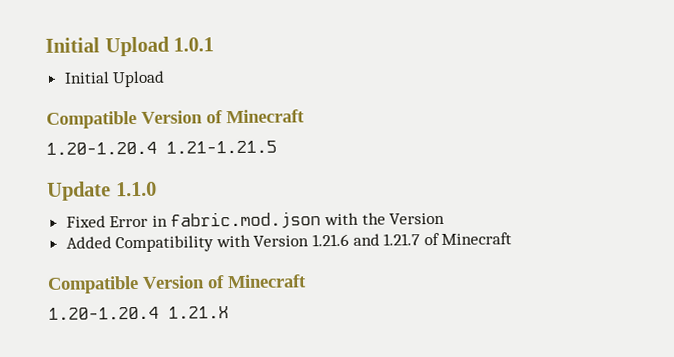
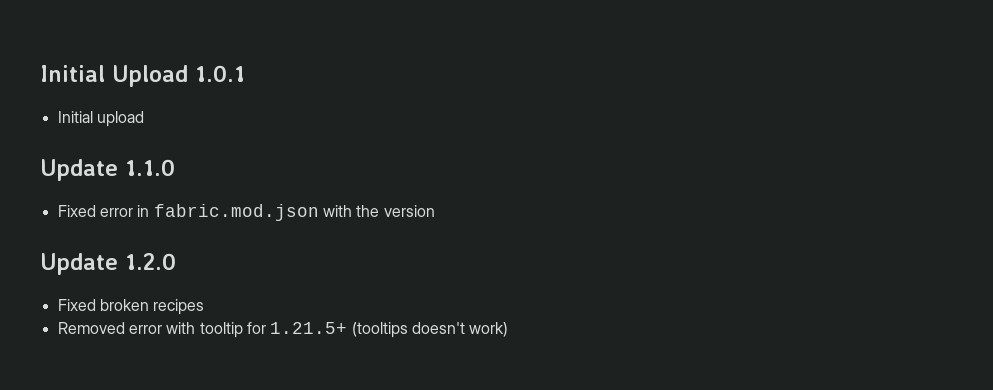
[112,70,166,88] [46,109,305,129] [46,140,277,155] Upload // Compatible Version of Minecraft // 1.20-1.20.4 1.21-1.21.5 -> [96,111,144,127] upload
[109,215,149,228] Error -> [99,208,133,217] error
[389,212,446,225] [65,232,513,253] [47,274,307,294] [48,306,229,320] Version // Added Compatibility with Version 1.21.6 and 1.21.7 of Minecraft // Compatible Version of Minecraft // 1.20-1.20.4 1.21.X -> [383,205,435,217] [40,253,176,275] [57,299,205,315] [57,322,509,338] version // Update 1.2.0 // Fixed broken recipes // Removed error with tooltip for 1.21.5+ (tooltips doesn't work)

